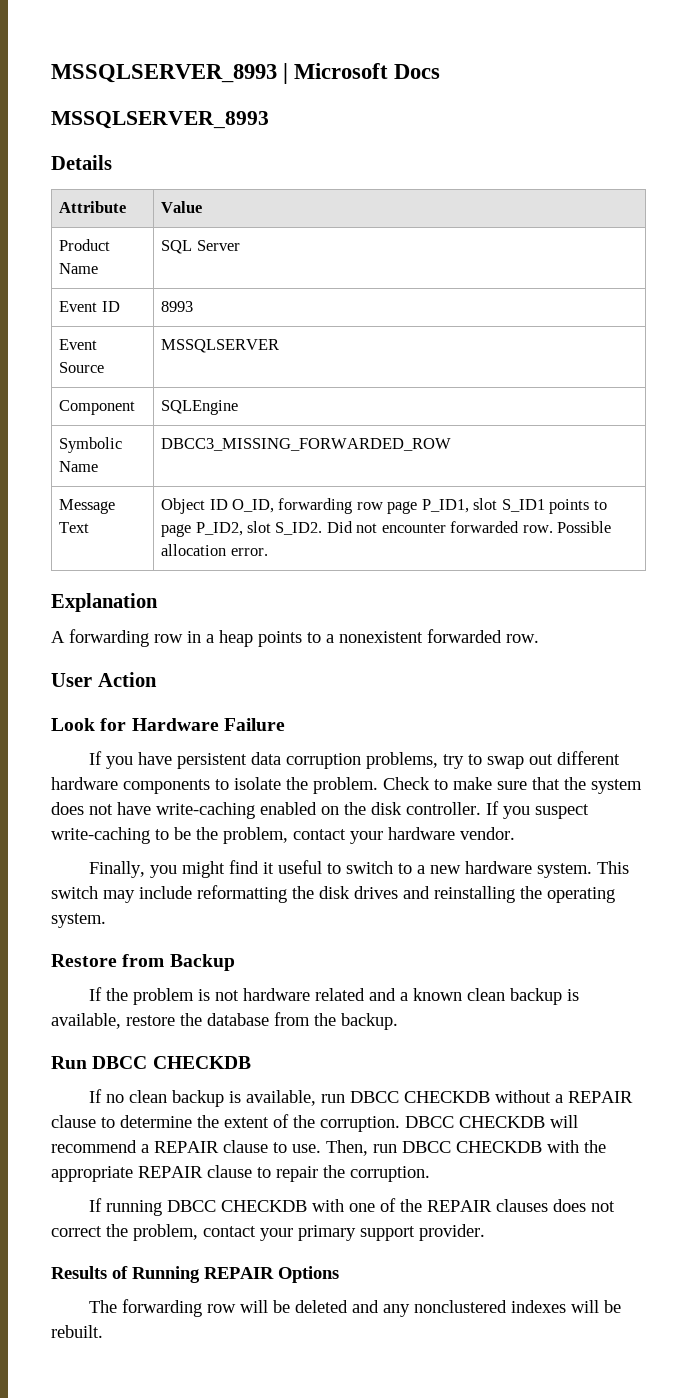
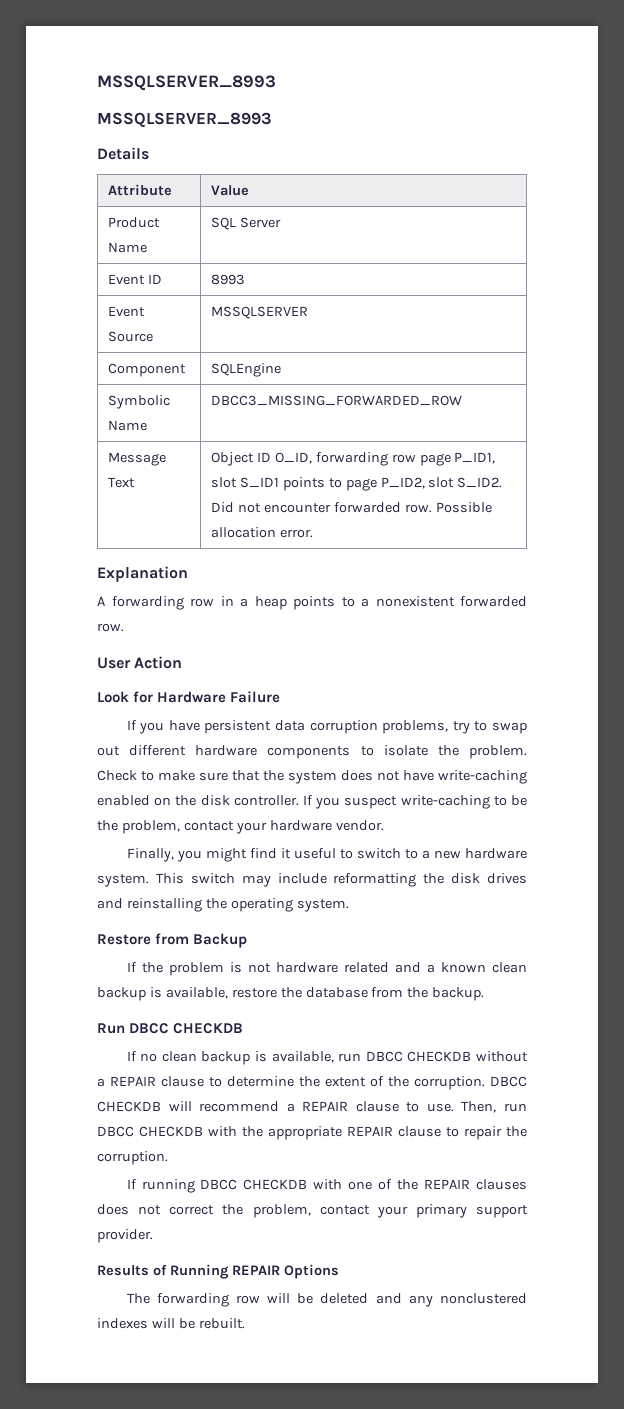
[51,63,441,84] MSSQLSERVER_8993 | Microsoft Docs -> [97,75,276,91] MSSQLSERVER_8993

